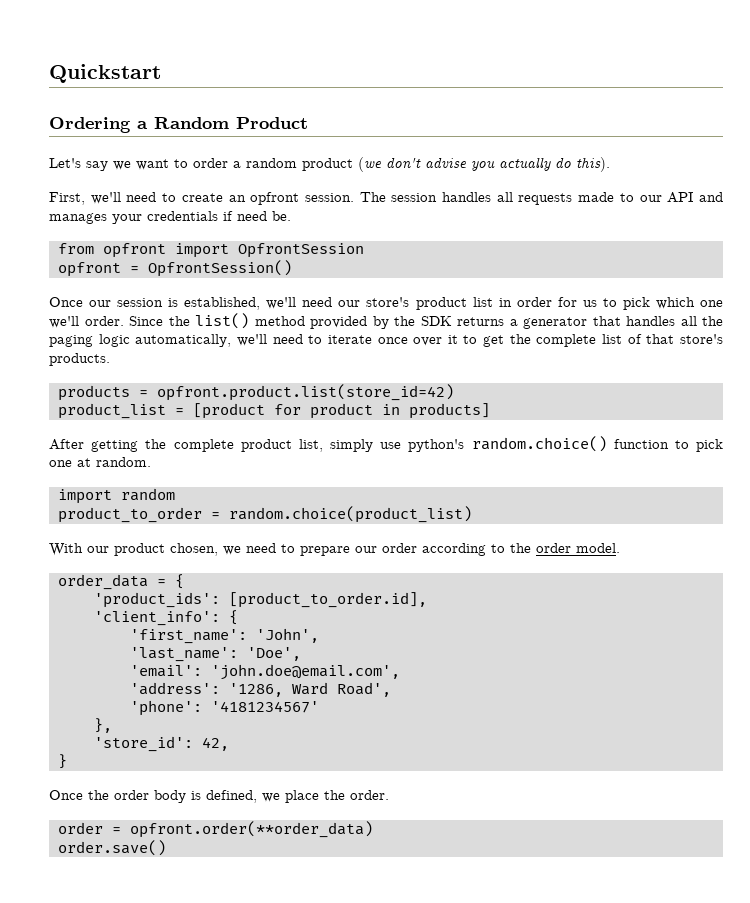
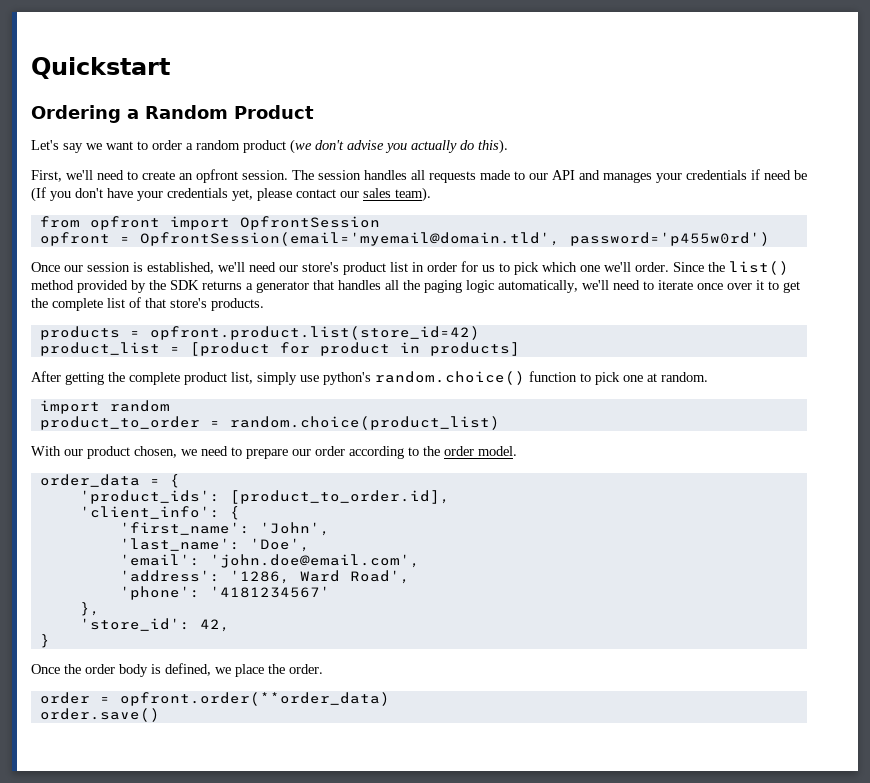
[272,211,291,221] be. -> [794,170,807,180] [31,187,431,202] be (If you don't have your credentials yet, please contact our sales team).
[148,260,292,277] OpfrontSession() -> [139,232,770,246] OpfrontSession(email='myemail@domain.tld', password='p455w0rd')

